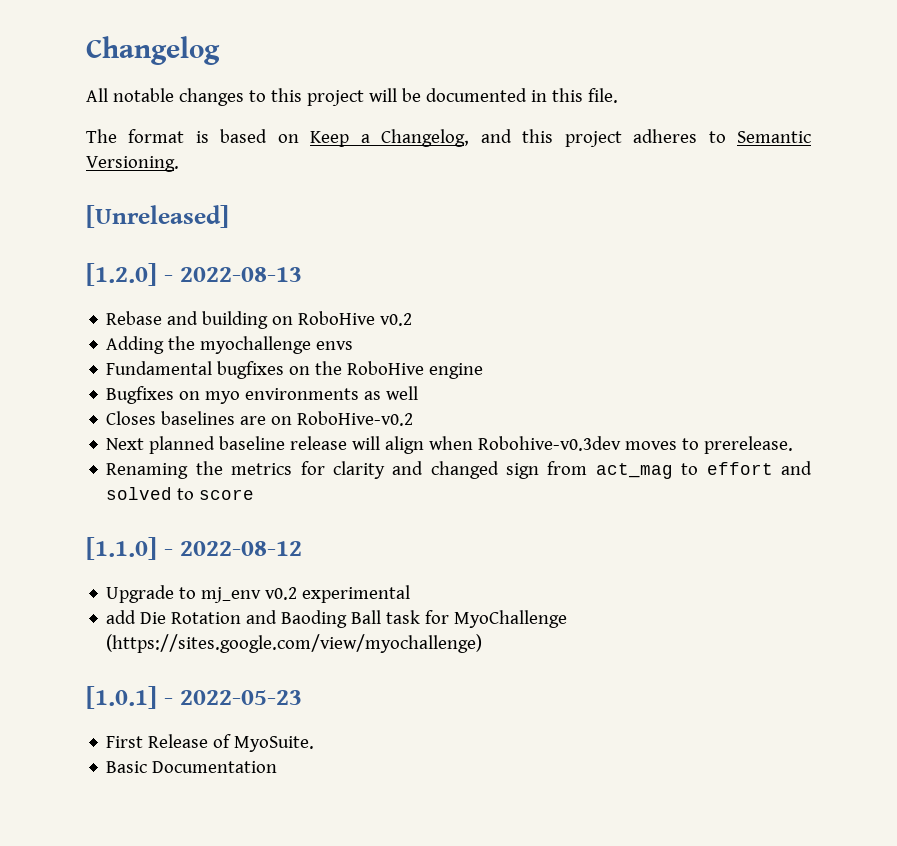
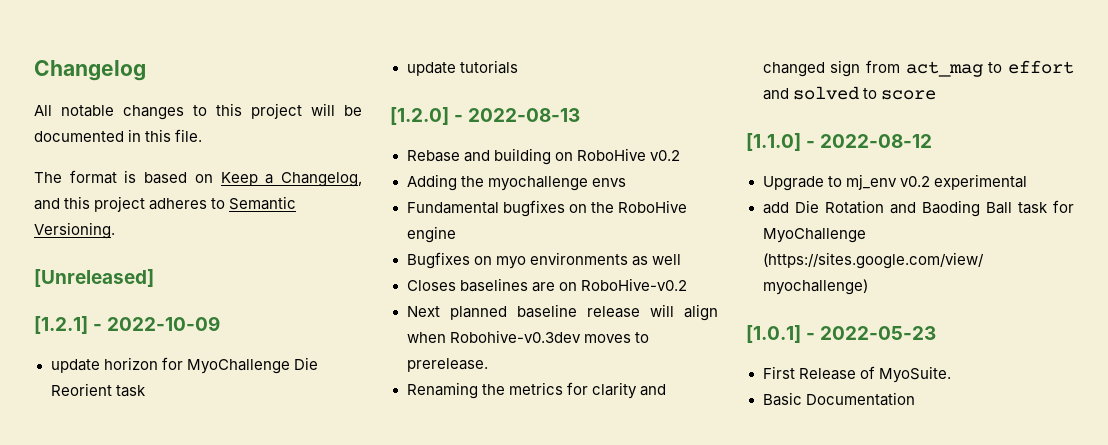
(229, 216) none -> [34,316,221,334] [50,357,318,374] [50,383,146,397] [406,60,518,76] // [1.2.1] - 2022-10-09 // update horizon for MyoChallenge Die Reorient task // update tutorials

